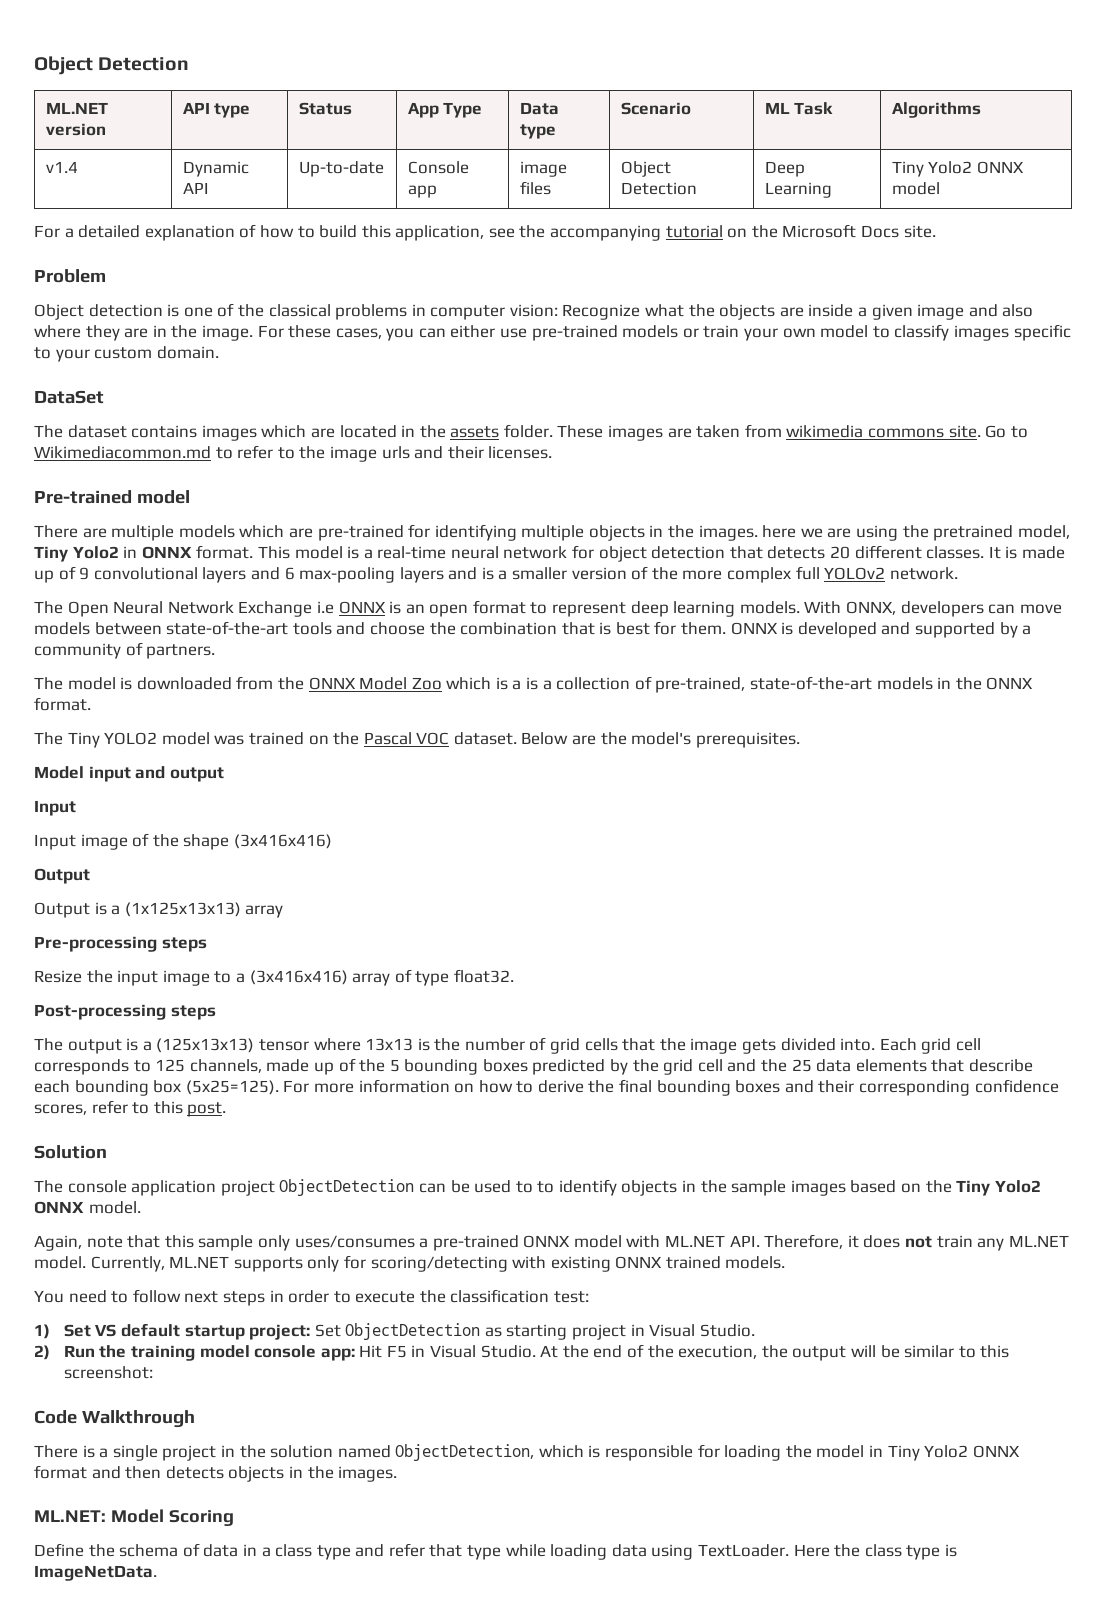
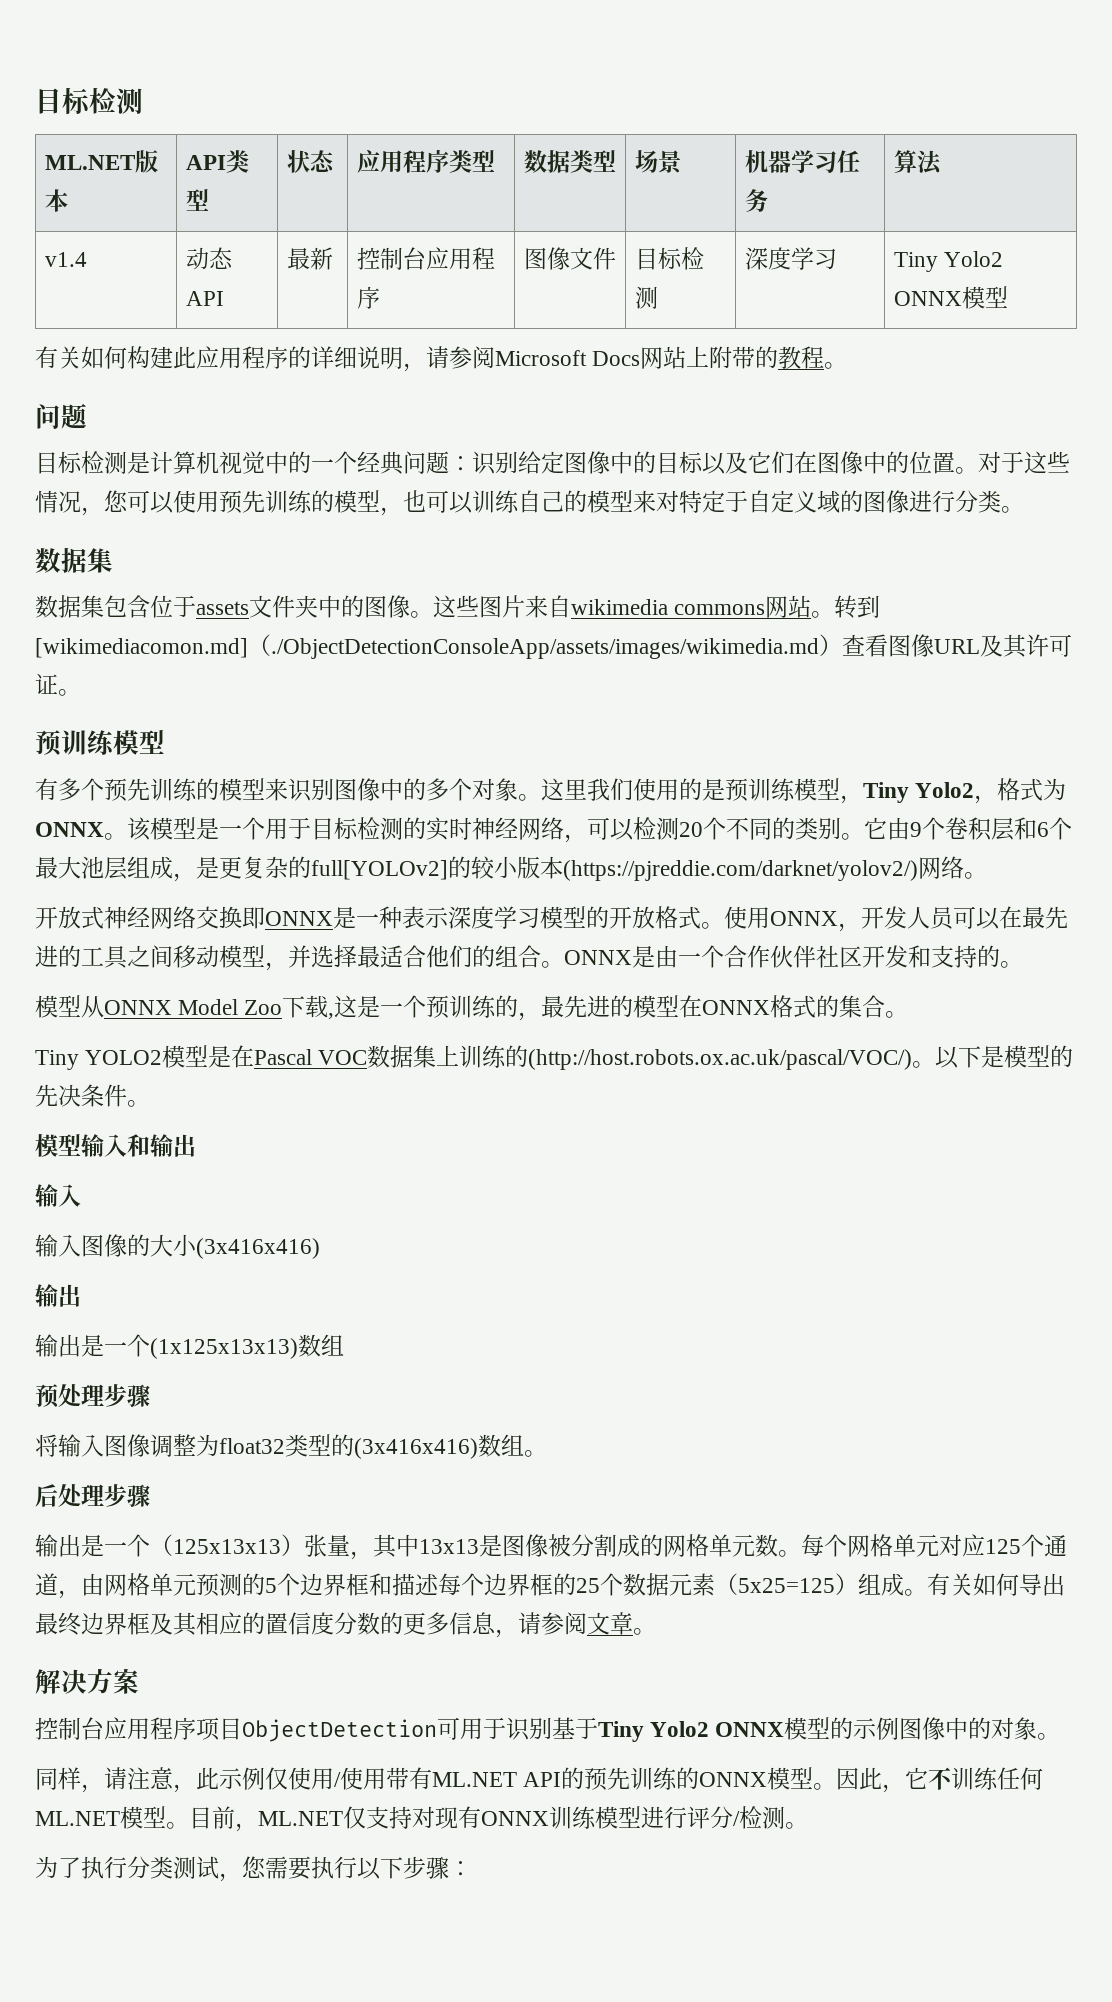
[34,56,190,75] [45,102,108,114] [45,123,106,136] [182,102,251,118] [298,102,352,115] [407,102,483,118] [519,102,559,115] [519,124,556,139] [620,102,691,115] [764,102,834,115] [891,102,981,118] Object Detection // ML.NET version | API type | Status | App Type | Data type | Scenario | ML Task | Algorithms -> [35,87,143,115] [44,150,158,173] [44,189,68,212] [185,150,249,173] [185,189,209,211] [286,150,335,173] [356,150,495,173] [523,150,616,173] [634,150,682,174] [744,150,860,173] [744,189,768,212] [893,150,942,175] 目标检测 // ML.NET版本 | API类型 | 状态 | 应用程序类型 | 数据类型 | 场景 | 机器学习任务 | 算法
[182,161,249,177] Dynamic -> [185,247,233,270] 动态
[298,161,384,177] [407,161,469,174] [407,185,437,198] [519,161,567,177] [519,181,551,195] [620,161,671,177] [620,182,697,195] [764,161,805,177] [764,182,832,198] [891,161,1024,177] [891,182,940,195] [34,224,936,241] [34,269,106,283] [34,303,1034,320] [34,324,1071,341] [34,346,219,362] [34,390,104,404] [34,424,1028,441] [34,445,553,462] [34,490,190,504] [34,524,1070,541] [34,545,1065,562] [34,566,958,583] [34,600,1062,617] [34,621,1032,638] [34,642,216,659] [34,676,1034,693] [34,697,91,711] [34,732,800,748] [34,766,224,782] [34,800,76,816] [34,833,332,850] [34,868,90,884] [34,902,284,918] [34,936,207,952] [34,969,514,986] [34,1004,216,1020] [34,1037,981,1054] [34,1058,1033,1075] [34,1079,1059,1096] [34,1100,227,1117] [34,1145,107,1159] [34,1179,1041,1196] [34,1201,141,1214] [34,1234,1069,1251] [34,1255,786,1272] [34,1289,590,1306] [34,1323,755,1340] [34,1344,1010,1361] [63,1366,153,1379] [34,1410,195,1428] [34,1444,1020,1461] [34,1465,398,1482] [34,1509,234,1526] [34,1543,957,1560] [34,1565,157,1581] Up-to-date | Console app | image files | Object Detection | Deep Learning | Tiny Yolo2 ONNX model // For a detailed explanation of how to build this application, see the accompanying tutorial on the Microsoft Docs site. // Problem // Object detection is one of the classical problems in computer vision: Recognize what the objects are inside a given image and also where they are in the image. For these cases, you can either use pre-trained models or train your own model to classify images specific to your custom domain. // DataSet // The dataset contains images which are located in the assets folder. These images are taken from wikimedia commons site. Go to Wikimediacommon.md to refer to the image urls and their licenses. // Pre-trained model // There are multiple models which are pre-trained for identifying multiple objects in the images. here we are using the pretrained model, Tiny Yolo2 in ONNX format. This model is a real-time neural network for object detection that detects 20 different classes. It is made up of 9 convolutional layers and 6 max-pooling layers and is a smaller version of the more complex full YOLOv2 network. // The Open Neural Network Exchange i.e ONNX is an open format to represent deep learning models. With ONNX, developers can move models between state-of-the-art tools and choose the combination that is best for them. ONNX is developed and supported by a community of partners. // The model is downloaded from the ONNX Model Zoo which is a is a collection of pre-trained, state-of-the-art models in the ONNX format. // The Tiny YOLO2 model was trained on the Pascal VOC dataset. Below are the model's prerequisites. // Model input and output // Input // Input image of the shape (3x416x416) // Output // Output is a (1x125x13x13) array // Pre-processing steps // Resize the input image to a (3x416x416) array of type float32. // Post-processing steps // The output is a (125x13x13) tensor where 13x13 is the number of grid cells that the image gets divided into. Each grid cell corresponds to 125 channels, made up of the 5 bounding boxes predicted by the grid cell and the 25 data elements that describe each bounding box (5x25=125). For more information on how to derive the final bounding boxes and their corresponding confidence scores, refer to this post. // Solution // The console application project ObjectDetection can be used to to identify objects in the sample images based on the Tiny Yolo2 ONNX model. // Again, note that this sample only uses/consumes a pre-trained ONNX model with ML.NET API. Therefore, it does not train any ML.NET model. Currently, ML.NET supports only for scoring/detecting with existing ONNX trained models. // You need to follow next steps in order to execute the classification test: // 1) Set VS default startup project: Set ObjectDetection as starting project in Visual Studio. // 2) Run the training model console app: Hit F5 in Visual Studio. At the end of the execution, the output will be similar to this screenshot: // Code Walkthrough // There is a single project in the solution named ObjectDetection, which is responsible for loading the model in Tiny Yolo2 ONNX format and then detects objects in the images. // ML.NET: Model Scoring // Define the schema of data in a class type and refer that type while loading data using TextLoader. Here the class type is ImageNetData. -> [286,247,333,270] [356,247,495,270] [356,286,380,309] [523,247,616,270] [634,247,704,270] [634,286,658,309] [744,247,837,270] [893,251,1004,272] [893,286,1008,309] [35,346,848,372] [35,403,87,429] [35,451,1070,475] [35,490,1024,516] [35,547,113,573] [35,595,881,619] [35,634,1072,659] [35,673,81,696] [35,730,165,756] [35,778,1067,804] [35,817,1072,843] [35,856,987,882] [35,906,1068,932] [35,945,1023,971] [35,995,909,1021] [35,1045,1074,1070] [35,1084,150,1107] [35,1134,196,1157] [35,1184,81,1207] [35,1234,320,1259] [35,1284,81,1307] [35,1334,344,1359] [35,1384,150,1408] [35,1434,547,1459] [35,1484,150,1507] [35,1534,1067,1560] [35,1573,1065,1599] [35,1612,656,1638] [35,1669,139,1694] [35,1717,1061,1742] [35,1767,1044,1793] [35,1806,808,1832] [35,1856,472,1882] 最新 | 控制台应用程序 | 图像文件 | 目标检测 | 深度学习 | Tiny Yolo2 ONNX模型 // 有关如何构建此应用程序的详细说明，请参阅Microsoft Docs网站上附带的教程。 // 问题 // 目标检测是计算机视觉中的一个经典问题：识别给定图像中的目标以及它们在图像中的位置。对于这些情况，您可以使用预先训练的模型，也可以训练自己的模型来对特定于自定义域的图像进行分类。 // 数据集 // 数据集包含位于assets文件夹中的图像。这些图片来自wikimedia commons网站。转到[wikimediacomon.md]（./ObjectDetectionConsoleApp/assets/images/wikimedia.md）查看图像URL及其许可证。 // 预训练模型 // 有多个预先训练的模型来识别图像中的多个对象。这里我们使用的是预训练模型，Tiny Yolo2，格式为ONNX。该模型是一个用于目标检测的实时神经网络，可以检测20个不同的类别。它由9个卷积层和6个最大池层组成，是更复杂的full[YOLOv2]的较小版本(https://pjreddie.com/darknet/yolov2/)网络。 // 开放式神经网络交换即ONNX是一种表示深度学习模型的开放格式。使用ONNX，开发人员可以在最先进的工具之间移动模型，并选择最适合他们的组合。ONNX是由一个合作伙伴社区开发和支持的。 // 模型从ONNX Model Zoo下载,这是一个预训练的，最先进的模型在ONNX格式的集合。 // Tiny YOLO2模型是在Pascal VOC数据集上训练的(http://host.robots.ox.ac.uk/pascal/VOC/)。以下是模型的先决条件。 // 模型输入和输出 // 输入 // 输入图像的大小(3x416x416) // 输出 // 输出是一个(1x125x13x13)数组 // 预处理步骤 // 将输入图像调整为float32类型的(3x416x416)数组。 // 后处理步骤 // 输出是一个（125x13x13）张量，其中13x13是图像被分割成的网格单元数。每个网格单元对应125个通道，由网格单元预测的5个边界框和描述每个边界框的25个数据元素（5x25=125）组成。有关如何导出最终边界框及其相应的置信度分数的更多信息，请参阅文章。 // 解决方案 // 控制台应用程序项目ObjectDetection可用于识别基于Tiny Yolo2 ONNX模型的示例图像中的对象。 // 同样，请注意，此示例仅使用/使用带有ML.NET API的预先训练的ONNX模型。因此，它不训练任何ML.NET模型。目前，ML.NET仅支持对现有ONNX训练模型进行评分/检测。 // 为了执行分类测试，您需要执行以下步骤：

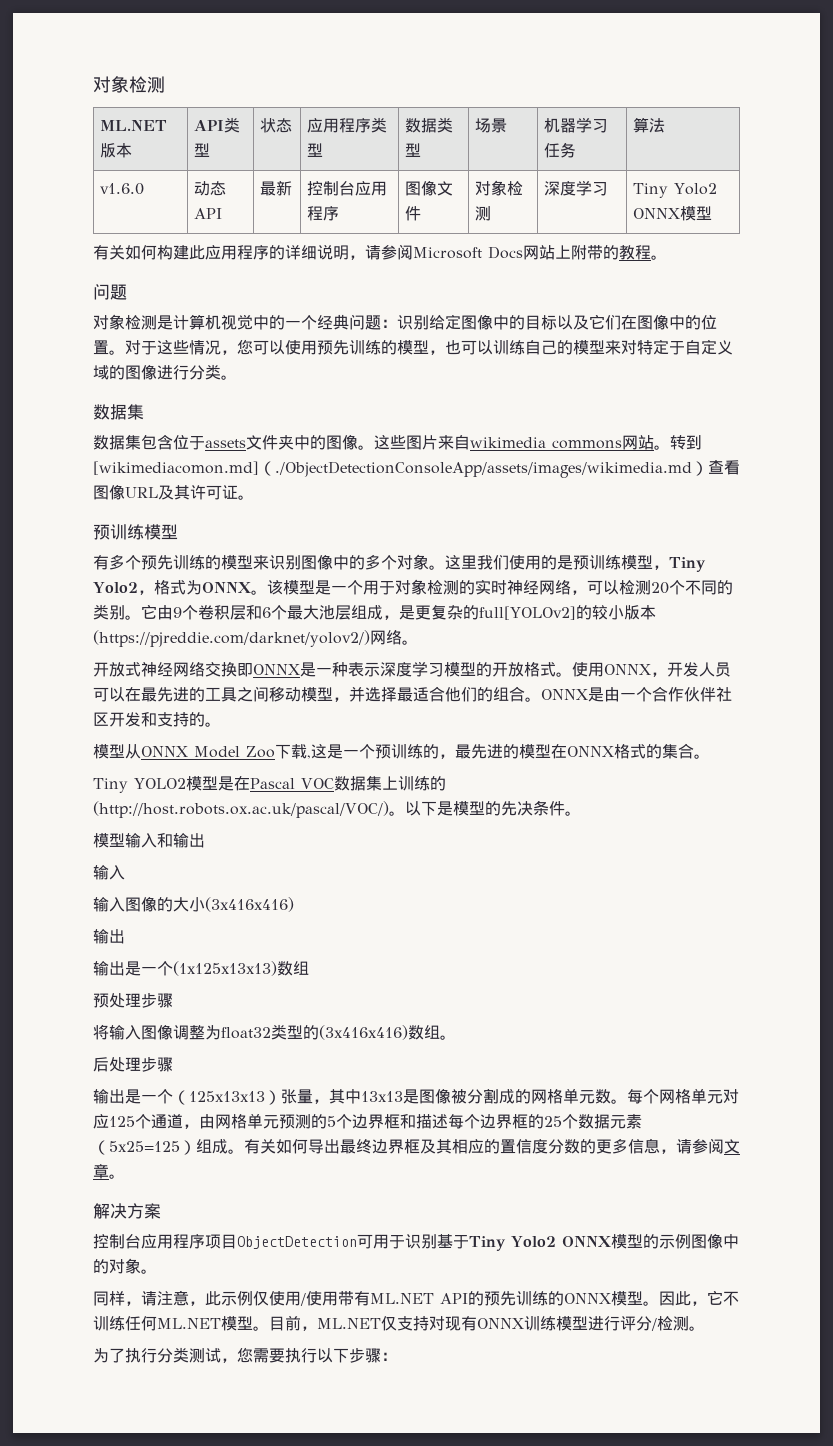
[35,87,91,115] 目标 -> [93,76,129,93] 对象
[44,252,87,267] v1.4 -> [100,183,145,195] v1.6.0
[634,247,682,270] 目标 -> [475,180,508,196] 对象
[35,451,82,474] 目标 -> [93,314,125,330] 对象
[311,817,358,840] 目标 -> [394,579,427,595] 对象

